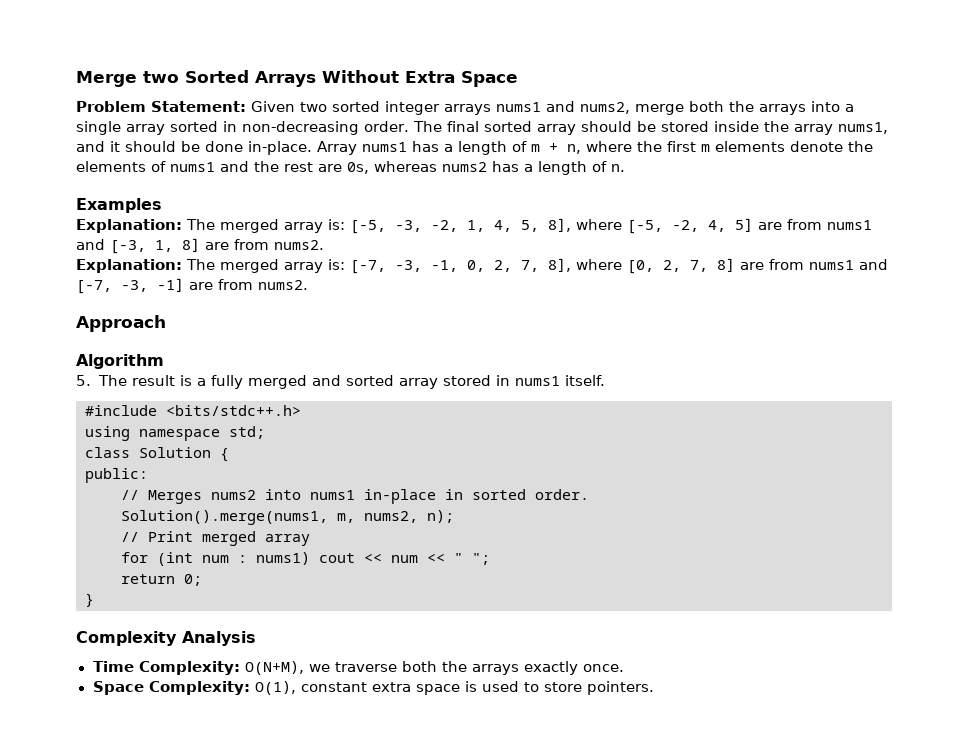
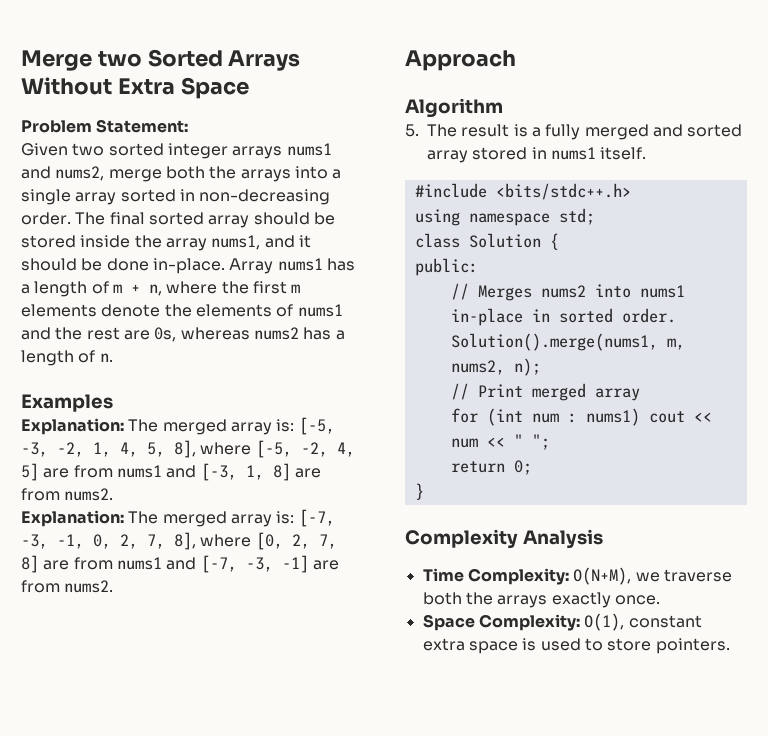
(246, 106) none -> (189, 126) //

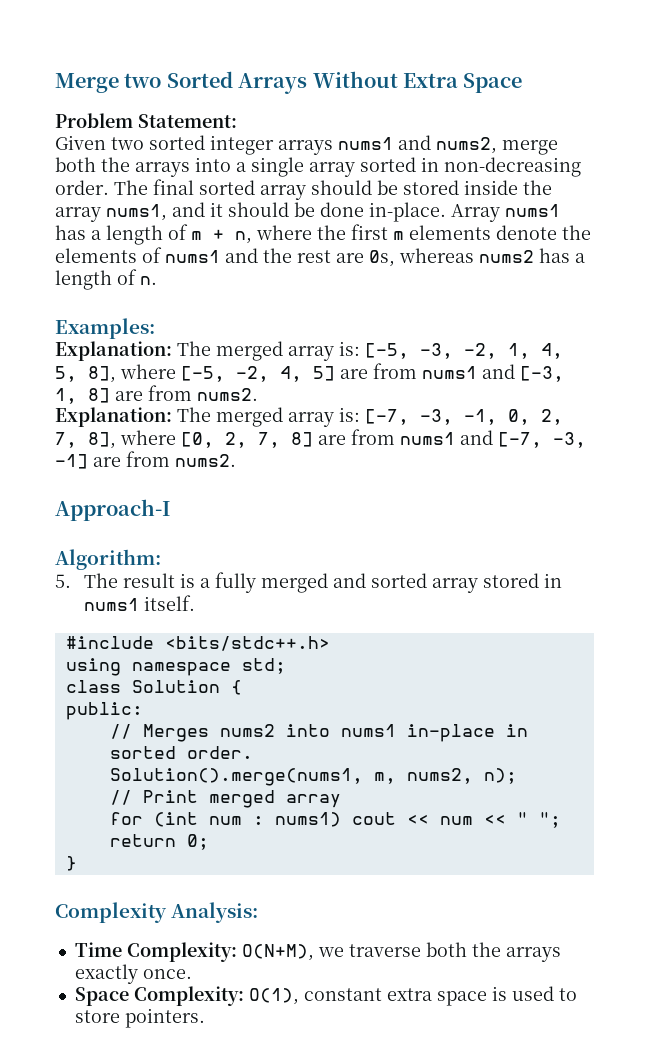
[21,394,113,412] Examples -> [55,318,155,339] Examples:
[405,50,516,71] [405,98,503,118] Approach // Algorithm -> [55,499,171,521] [55,549,161,570] Approach-I // Algorithm:
[522,529,603,549] Analysis -> [171,902,259,923] Analysis:

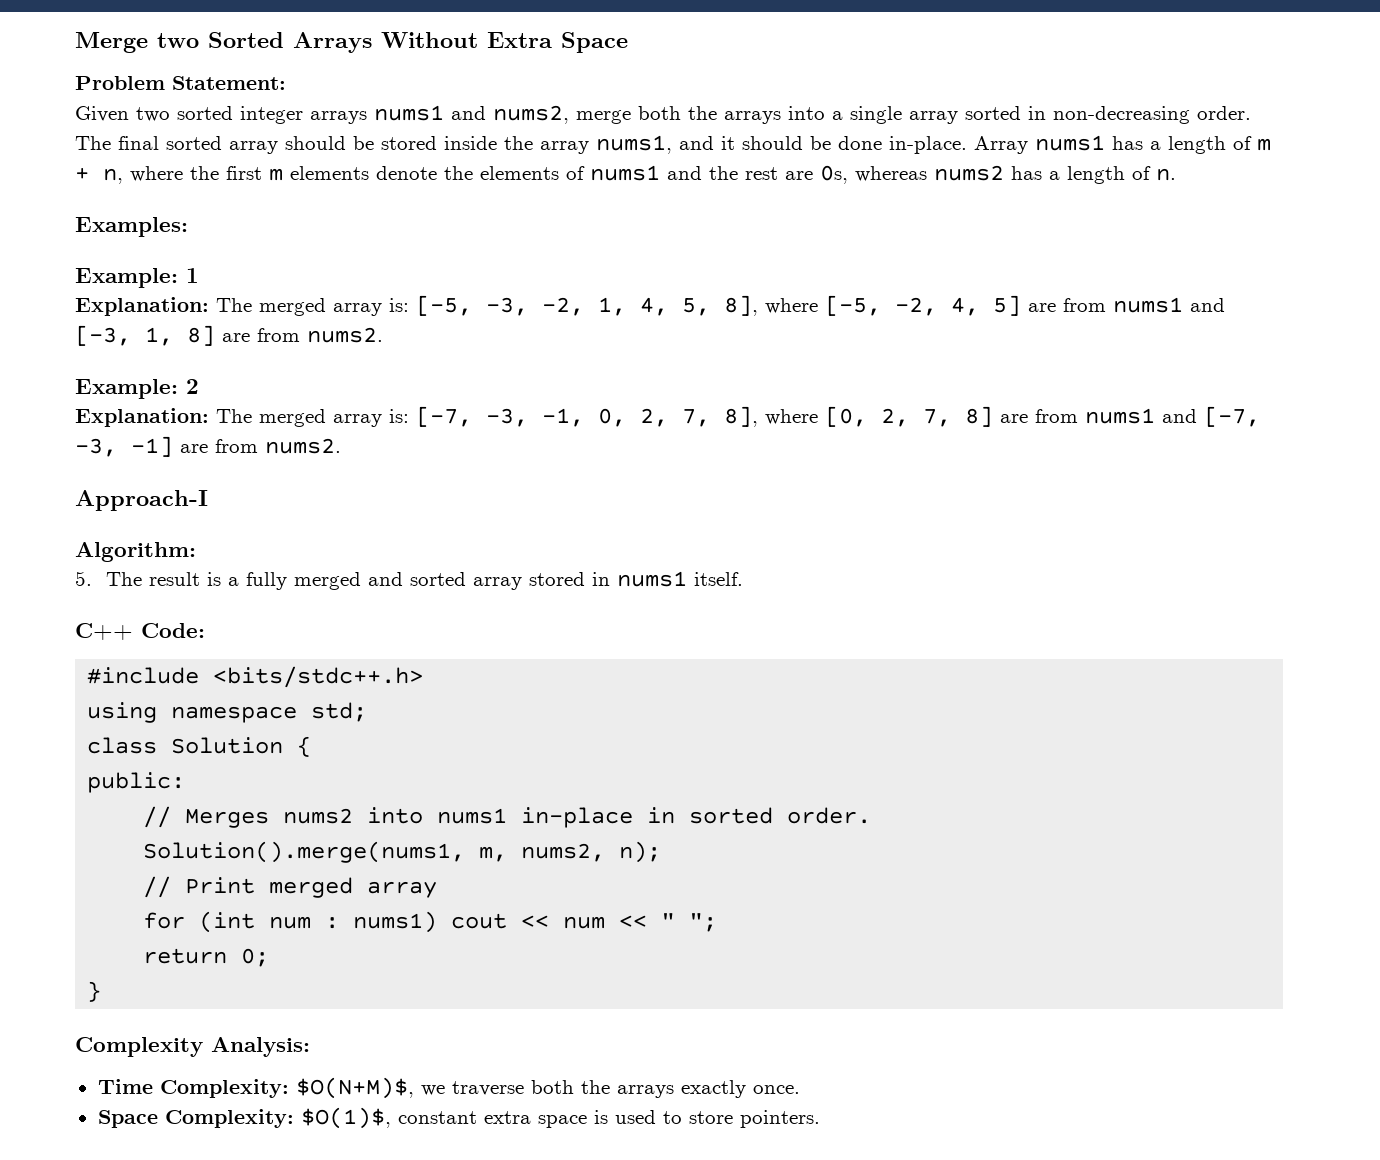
(155, 328) none -> [75,268,199,288] // Example: 1
(258, 394) none -> [75,379,199,399] // Example: 2
(195, 603) none -> [75,623,205,640] // C++ Code:
[241,944,314,961] O(N+M), -> [295,1077,414,1099] $O(N+M)$,
[248,988,299,1005] O(1), -> [300,1107,391,1129] $O(1)$,

